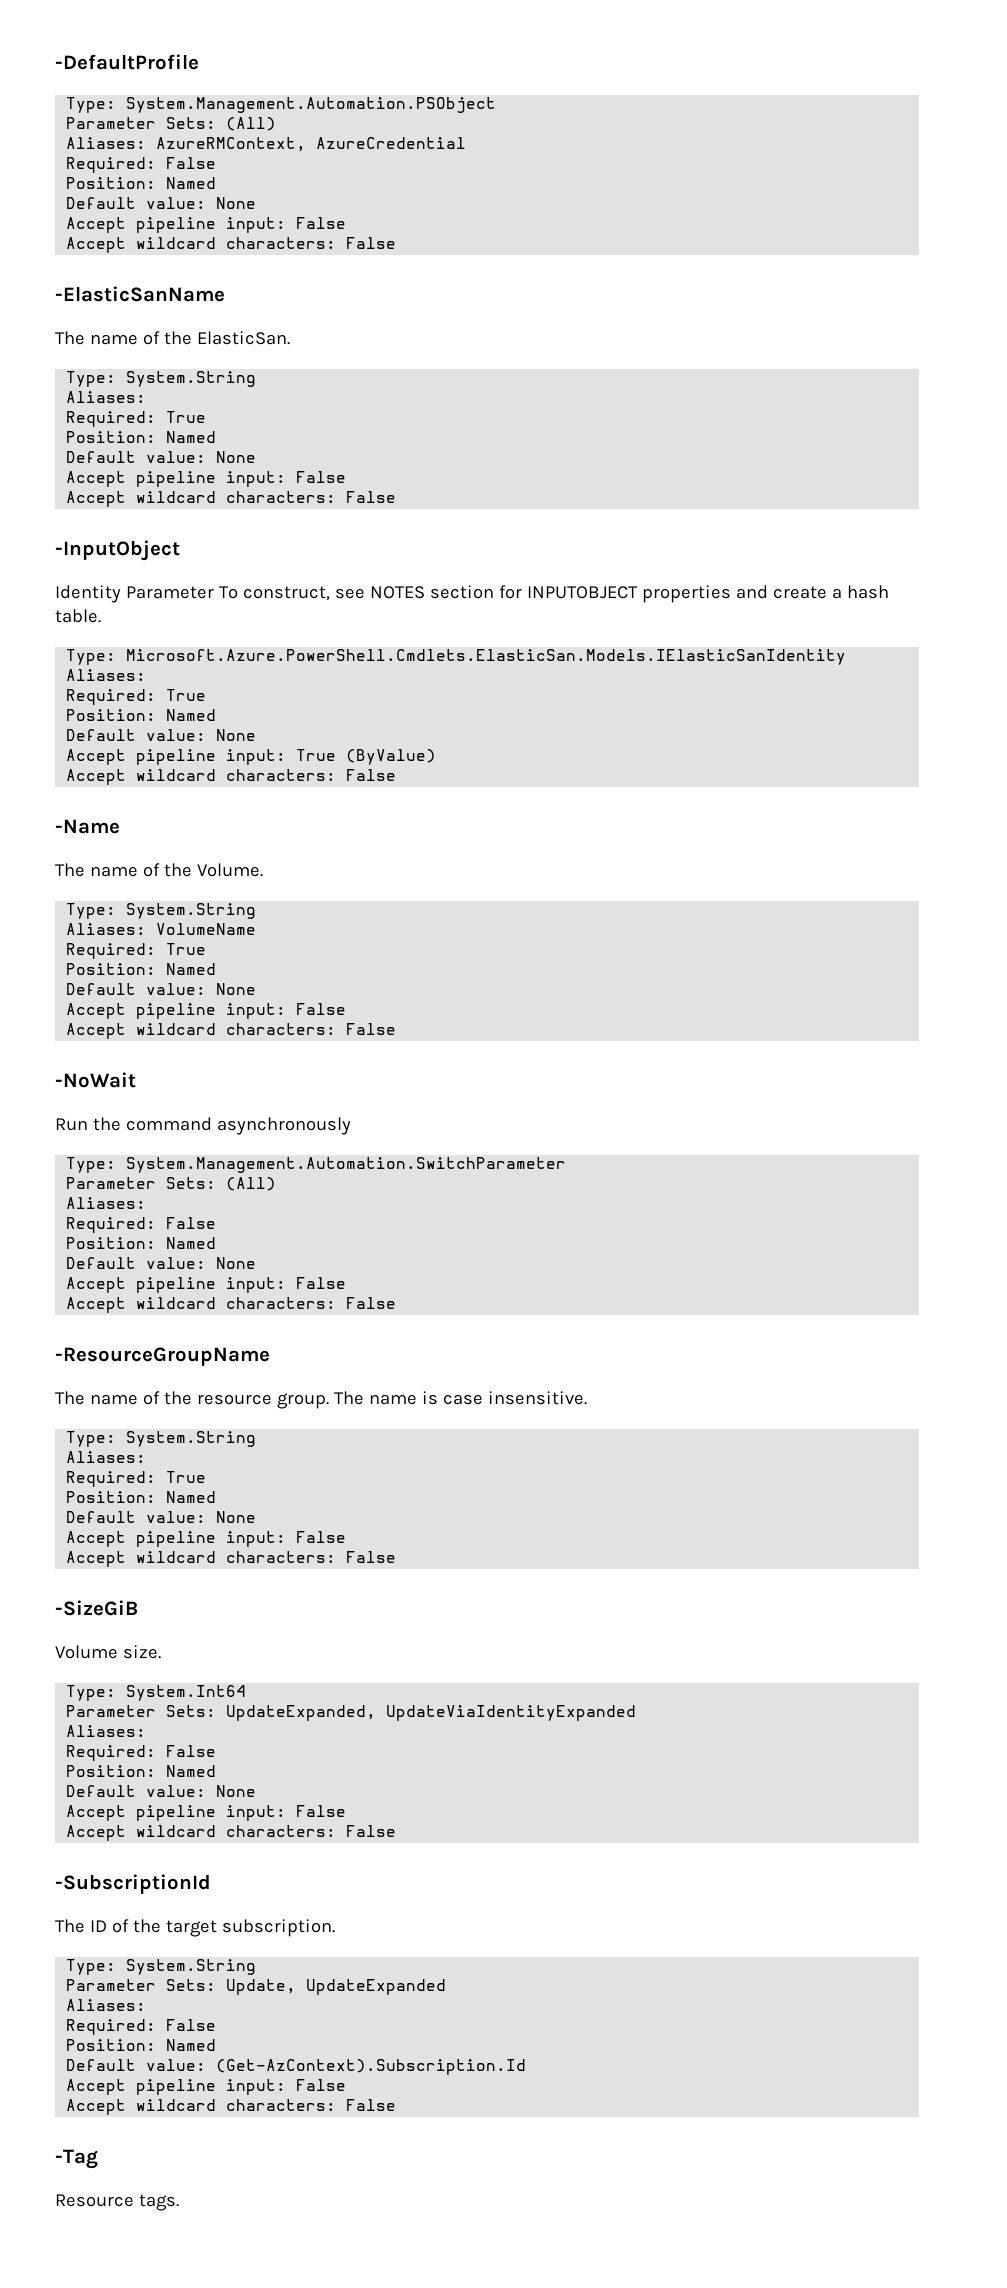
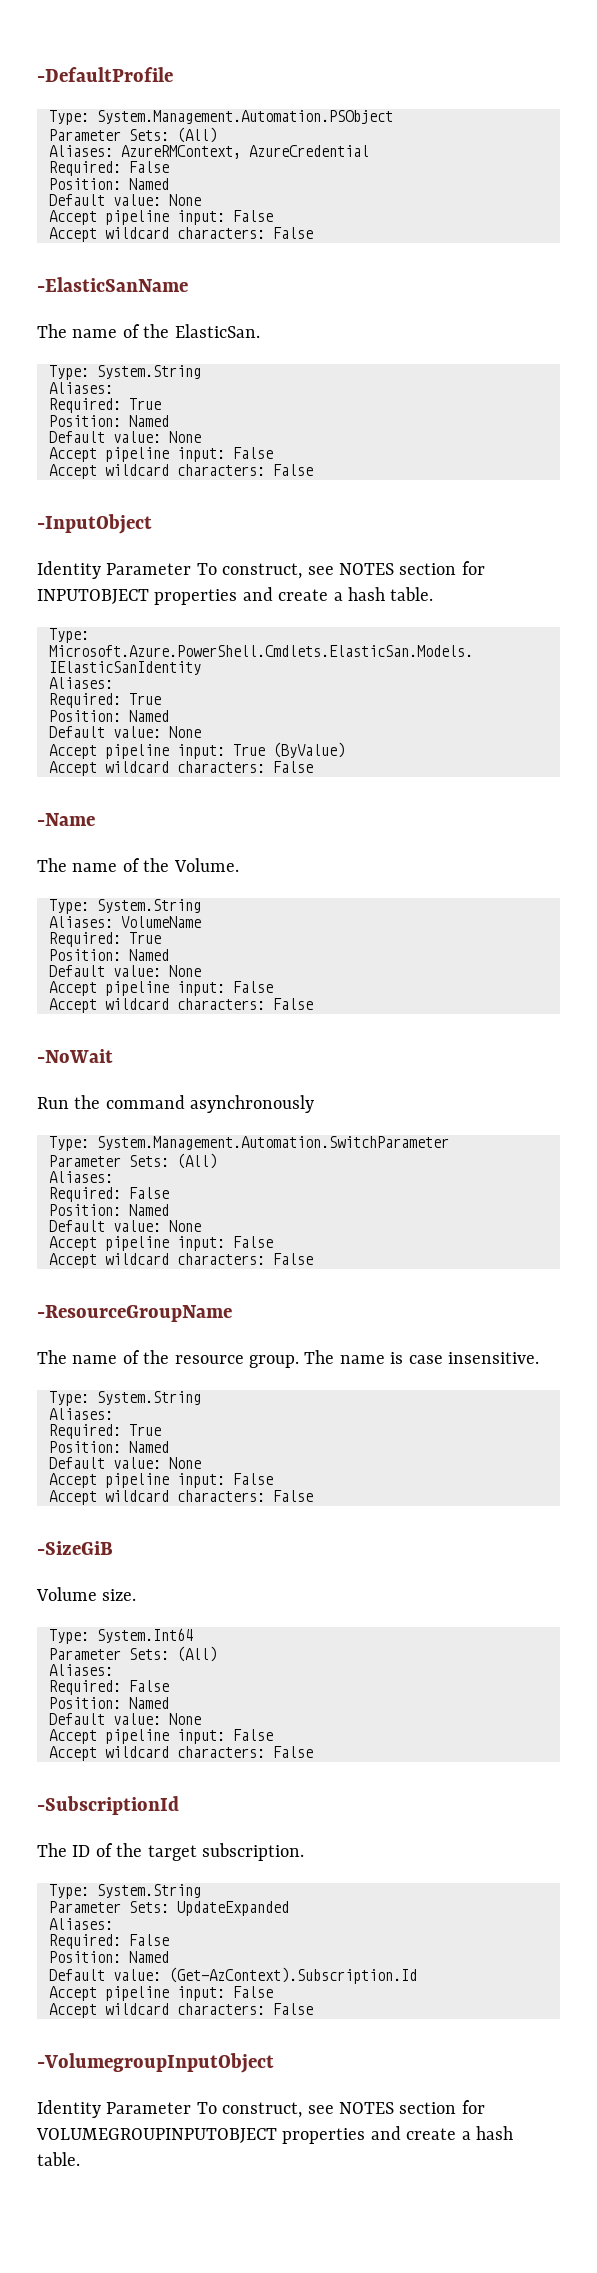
[226,1705,637,1721] UpdateExpanded, UpdateViaIdentityExpanded -> [177,1646,217,1662] (All)
[226,1979,297,1995] Update, -> (169, 1907) none
[55,2149,98,2169] [55,2194,179,2211] -Tag // Resource tags. -> [37,2053,274,2073] [37,2100,485,2118] [36,2126,513,2144] [37,2152,80,2166] -VolumegroupInputObject // Identity Parameter To construct, see NOTES section for VOLUMEGROUPINPUTOBJECT properties and create a hash table.

